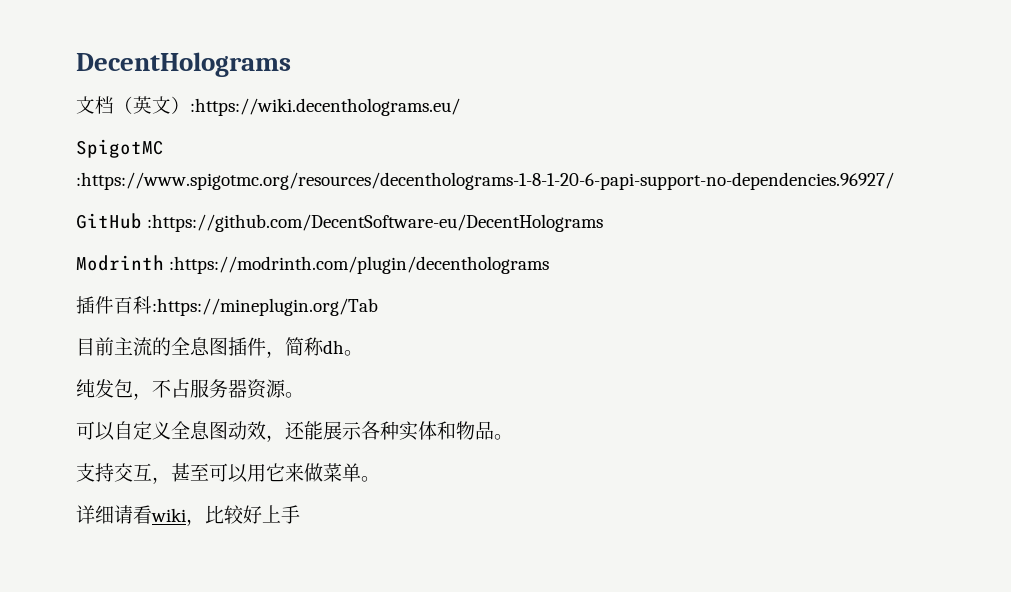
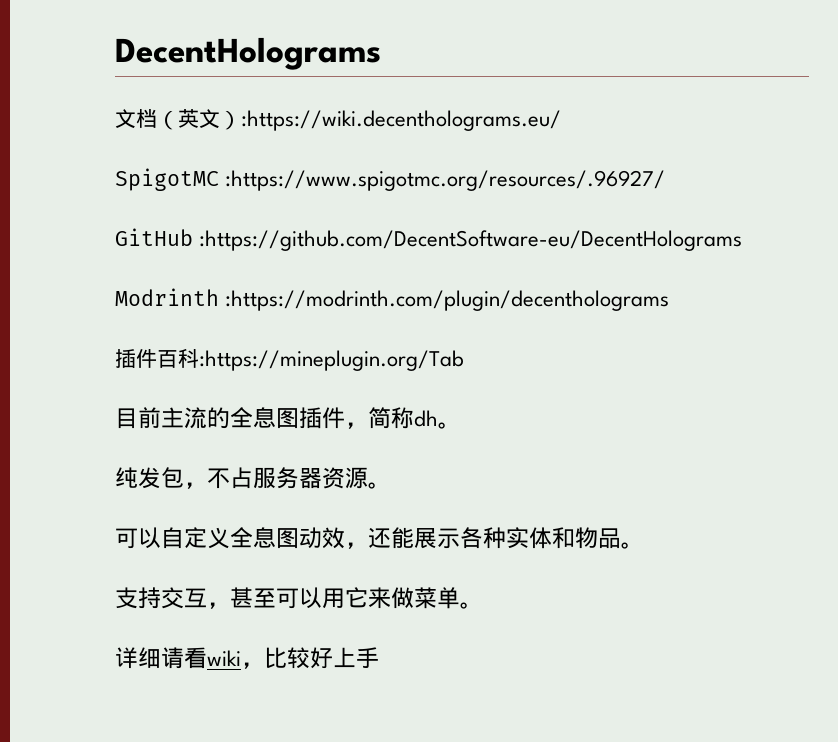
[76,172,894,190] :https://www.spigotmc.org/resources/decentholograms-1-8-1-20-6-papi-support-no-dependencies.96927/ -> [225,170,666,191] :https://www.spigotmc.org/resources/.96927/

